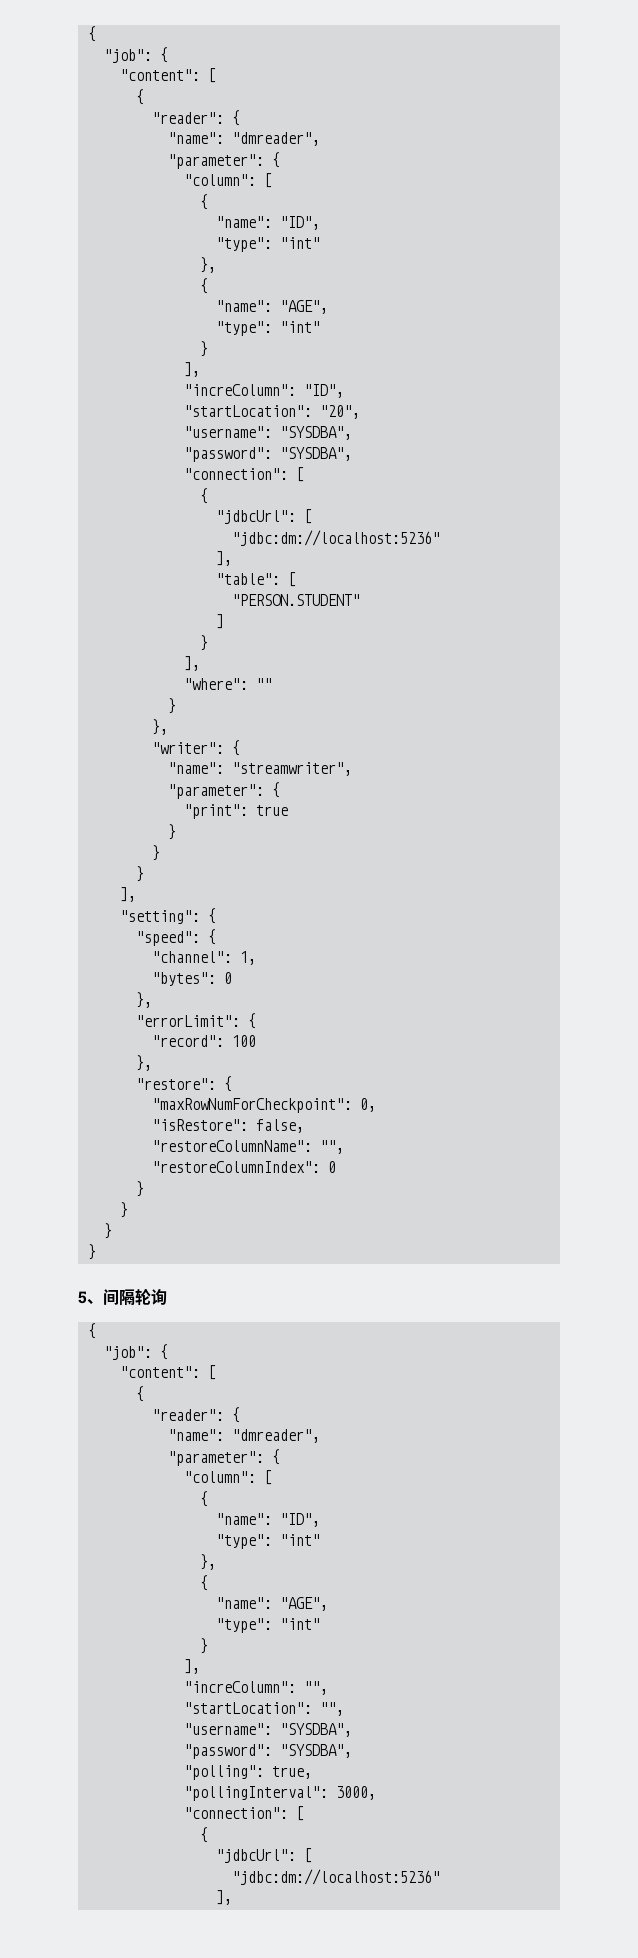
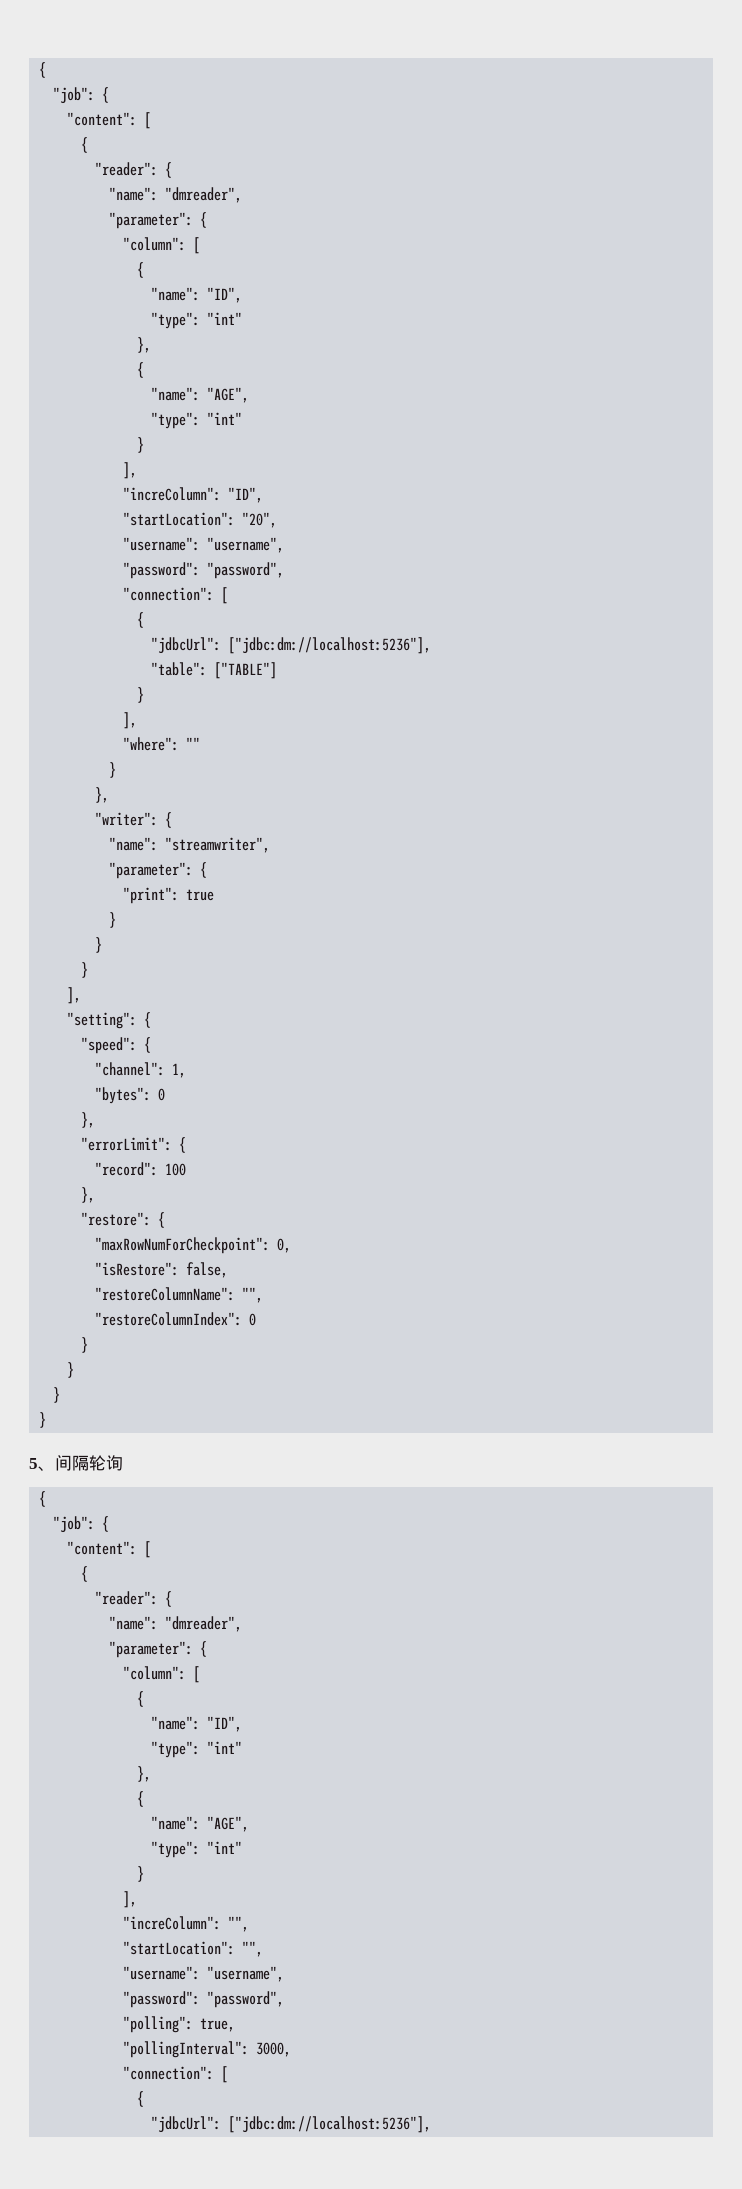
[279,426,352,440] [183,447,352,462] [183,467,304,482] [199,488,208,504] [215,509,312,524] [231,530,440,546] [215,551,232,566] [215,572,296,587] [231,594,360,606] [215,614,224,629] "SYSDBA", // "password": "SYSDBA", // "connection": [ // { // "jdbcUrl": [ // "jdbc:dm://localhost:5236" // ], // "table": [ // "PERSON.STUDENT" // ] -> [206,537,284,553] [122,562,284,579] [122,587,228,604] [136,612,144,628] [150,637,431,654] [150,662,277,679] "username", // "password": "password", // "connection": [ // { // "jdbcUrl": ["jdbc:dm://localhost:5236"], // "table": ["TABLE"]
[279,1723,352,1737] [183,1744,352,1759] "SYSDBA", // "password": "SYSDBA", -> [206,1966,284,1982] [122,1991,284,2008] "username", // "password": "password",
[303,1848,312,1863] [231,1869,440,1885] [215,1890,232,1905] [ // "jdbc:dm://localhost:5236" // ], -> [227,2116,431,2133] ["jdbc:dm://localhost:5236"],

